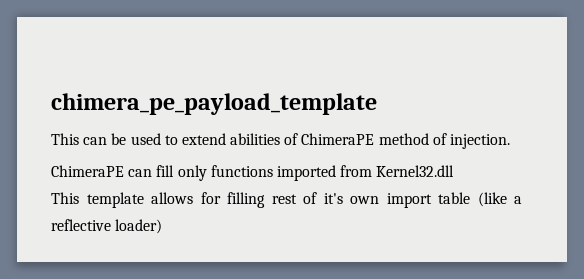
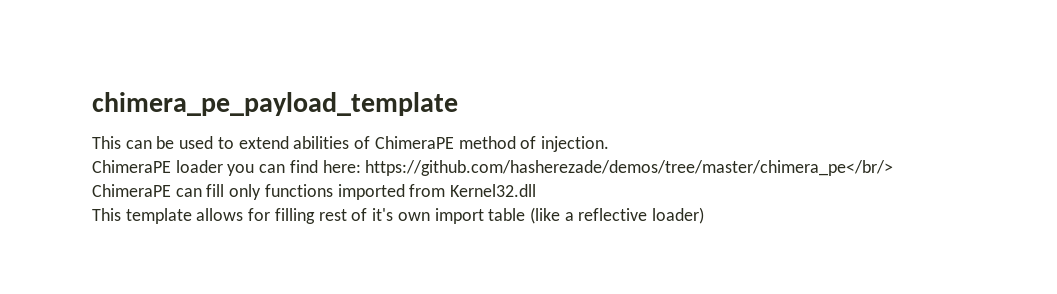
(124, 171) none -> [175,160,894,176] [92,184,171,197] loader you can find here: https://github.com/hasherezade/demos/tree/master/chimera_pe</br/> ChimeraPE

